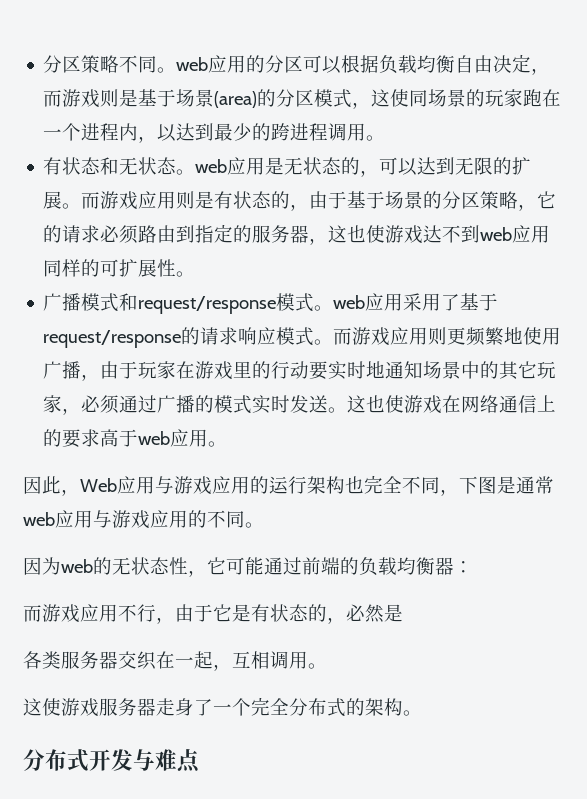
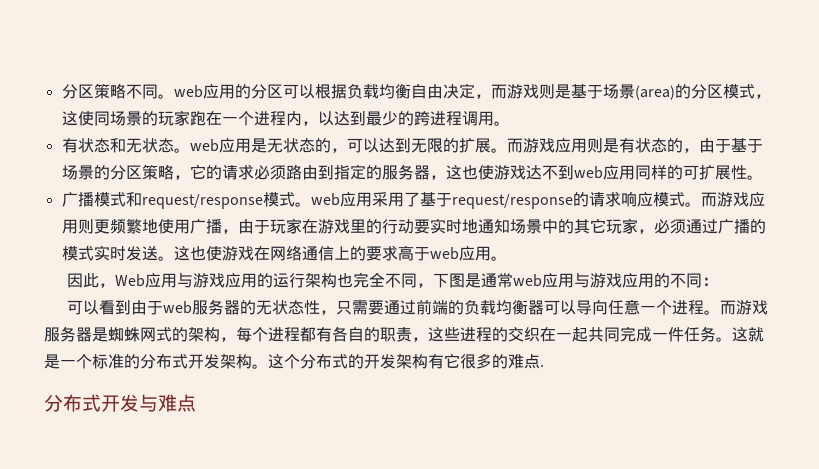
[245,522,264,528] [23,557,93,575] 。 // 因为web -> [701,277,718,286] [66,299,240,315] ： // 可以看到由于web服务器
[207,557,264,575] 它可能 -> [335,300,384,315] 只需要
[454,561,473,573] [23,604,403,624] [23,651,327,671] [23,697,422,717] ： // 而游戏应用不行，由于它是有状态的，必然是 // 各类服务器交织在一起，互相调用。 // 这使游戏服务器走身了一个完全分布式的架构。 -> [543,299,768,315] [44,326,764,342] [44,353,544,369] 可以导向任意一个进程。而游戏服务器是蜘蛛网式的架构，每个进程都有各自的职责，这些进程的交织在一起共同完成一件任务。这就是一个标准的分布式开发架构。这个分布式的开发架构有它很多的难点.

